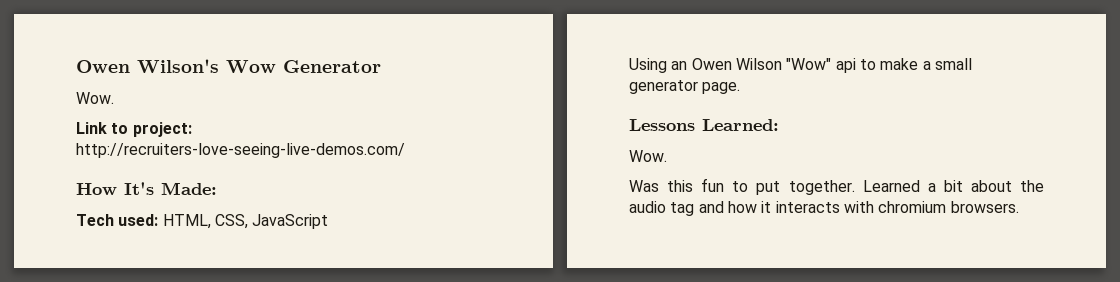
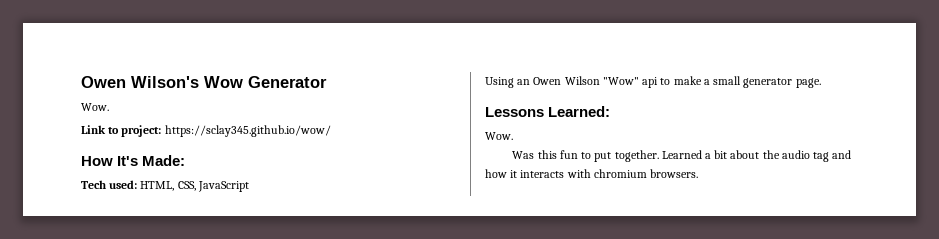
[76,143,405,158] http://recruiters-love-seeing-live-demos.com/ -> [164,125,331,137] https://sclay345.github.io/wow/

